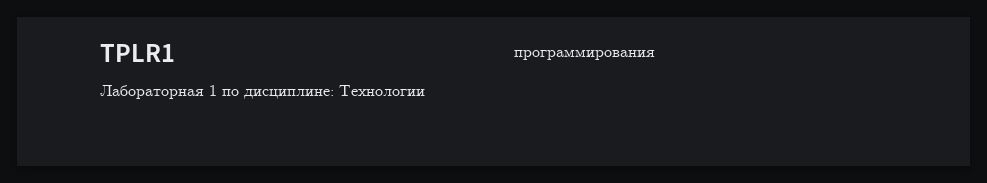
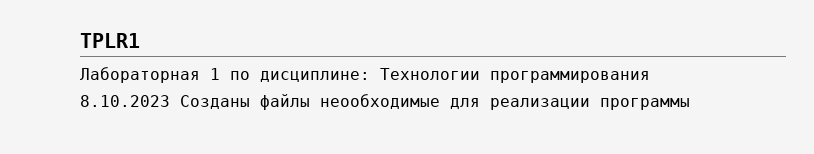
(655, 54) none -> [80,94,690,110] // 8.10.2023 Созданы файлы неообходимые для реализации программы

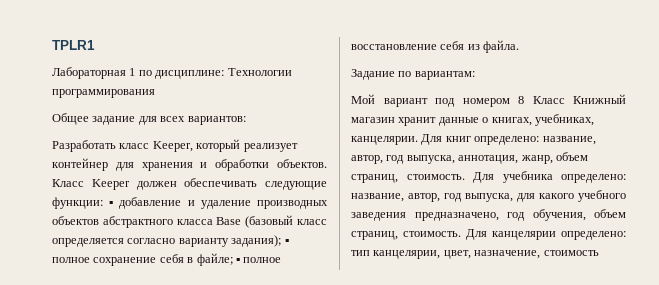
[80,94,690,110] 8.10.2023 Созданы файлы неообходимые для реализации программы -> [52,113,246,125] [52,139,298,152] [52,158,327,171] [52,178,327,190] [52,197,328,209] [52,215,327,228] [52,235,289,247] [52,253,282,266] [351,40,520,53] [351,69,475,80] [351,94,626,107] [351,114,594,126] [351,134,596,145] [351,152,588,164] [351,171,626,183] [351,190,626,202] [351,209,626,221] [351,229,626,240] [351,250,599,259] Общее задание для всех вариантов: // Разработать класс Keeper, который реализует контейнер для хранения и обработки объектов. Класс Keeper должен обеспечивать следующие функции: ▪ добавление и удаление производных объектов абстрактного класса Base (базовый класс определяется согласно варианту задания); ▪ полное сохранение себя в файле; ▪ полное восстановление себя из файла. // Задание по вариантам: // Мой вариант под номером 8 Класс Книжный магазин хранит данные о книгах, учебниках, канцелярии. Для книг определено: название, автор, год выпуска, аннотация, жанр, объем страниц, стоимость. Для учебника определено: название, автор, год выпуска, для какого учебного заведения предназначено, год обучения, объем страниц, стоимость. Для канцелярии определено: тип канцелярии, цвет, назначение, стоимость

